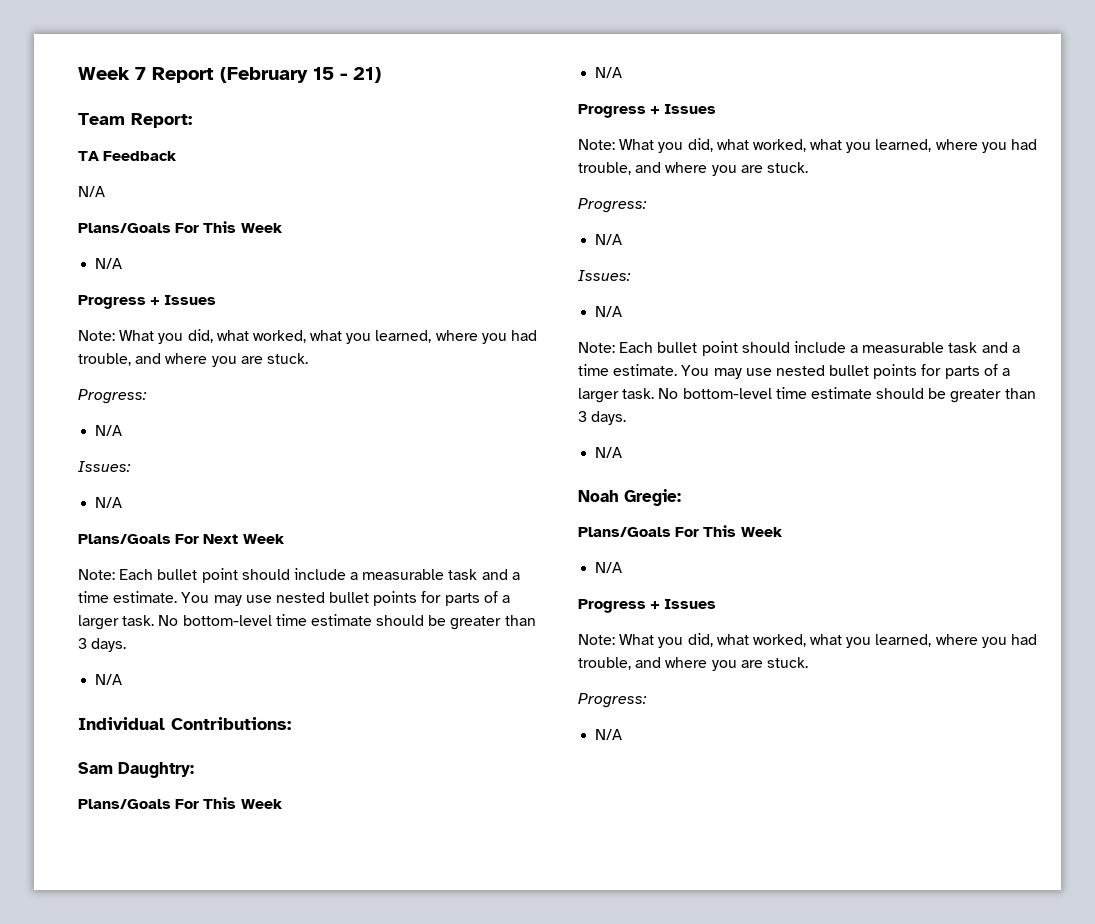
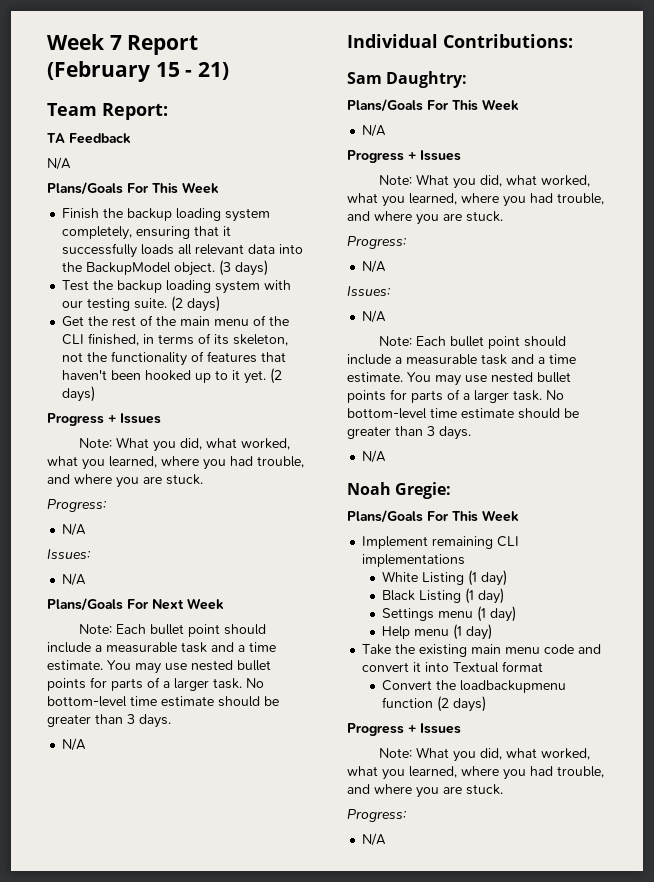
[95,258,123,269] N/A -> [62,208,271,222] [62,226,232,240] [62,243,304,258] [62,260,269,276] [62,280,292,294] [62,296,221,312] [62,315,290,327] [62,333,289,346] [62,351,287,366] [62,368,283,384] [62,386,96,402] Finish the backup loading system completely, ensuring that it successfully loads all relevant data into the BackupModel object. (3 days) // Test the backup loading system with our testing suite. (2 days) // Get the rest of the main menu of the CLI finished, in terms of its skeleton, not the functionality of features that haven't been hooked up to it yet. (2 days)
[595,562,623,573] N/A -> [362,536,520,549] [362,554,466,567] [382,570,508,586] [382,588,505,604] [382,606,517,622] [382,624,493,640] [362,644,602,657] [362,661,544,673] [382,680,567,693] [382,696,487,712] Implement remaining CLI implementations // White Listing (1 day) // Black Listing (1 day) // Settings menu (1 day) // Help menu (1 day) // Take the existing main menu code and convert it into Textual format // Convert the loadbackupmenu function (2 days)

